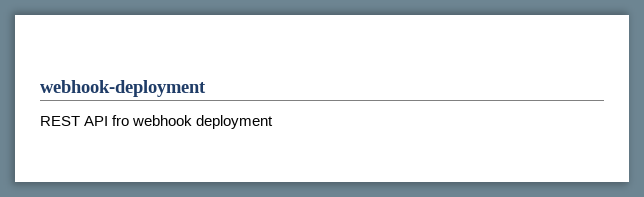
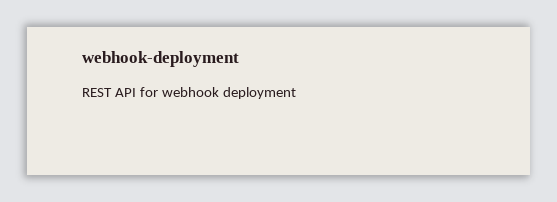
[112,115,130,126] fro -> [139,87,158,97] for

